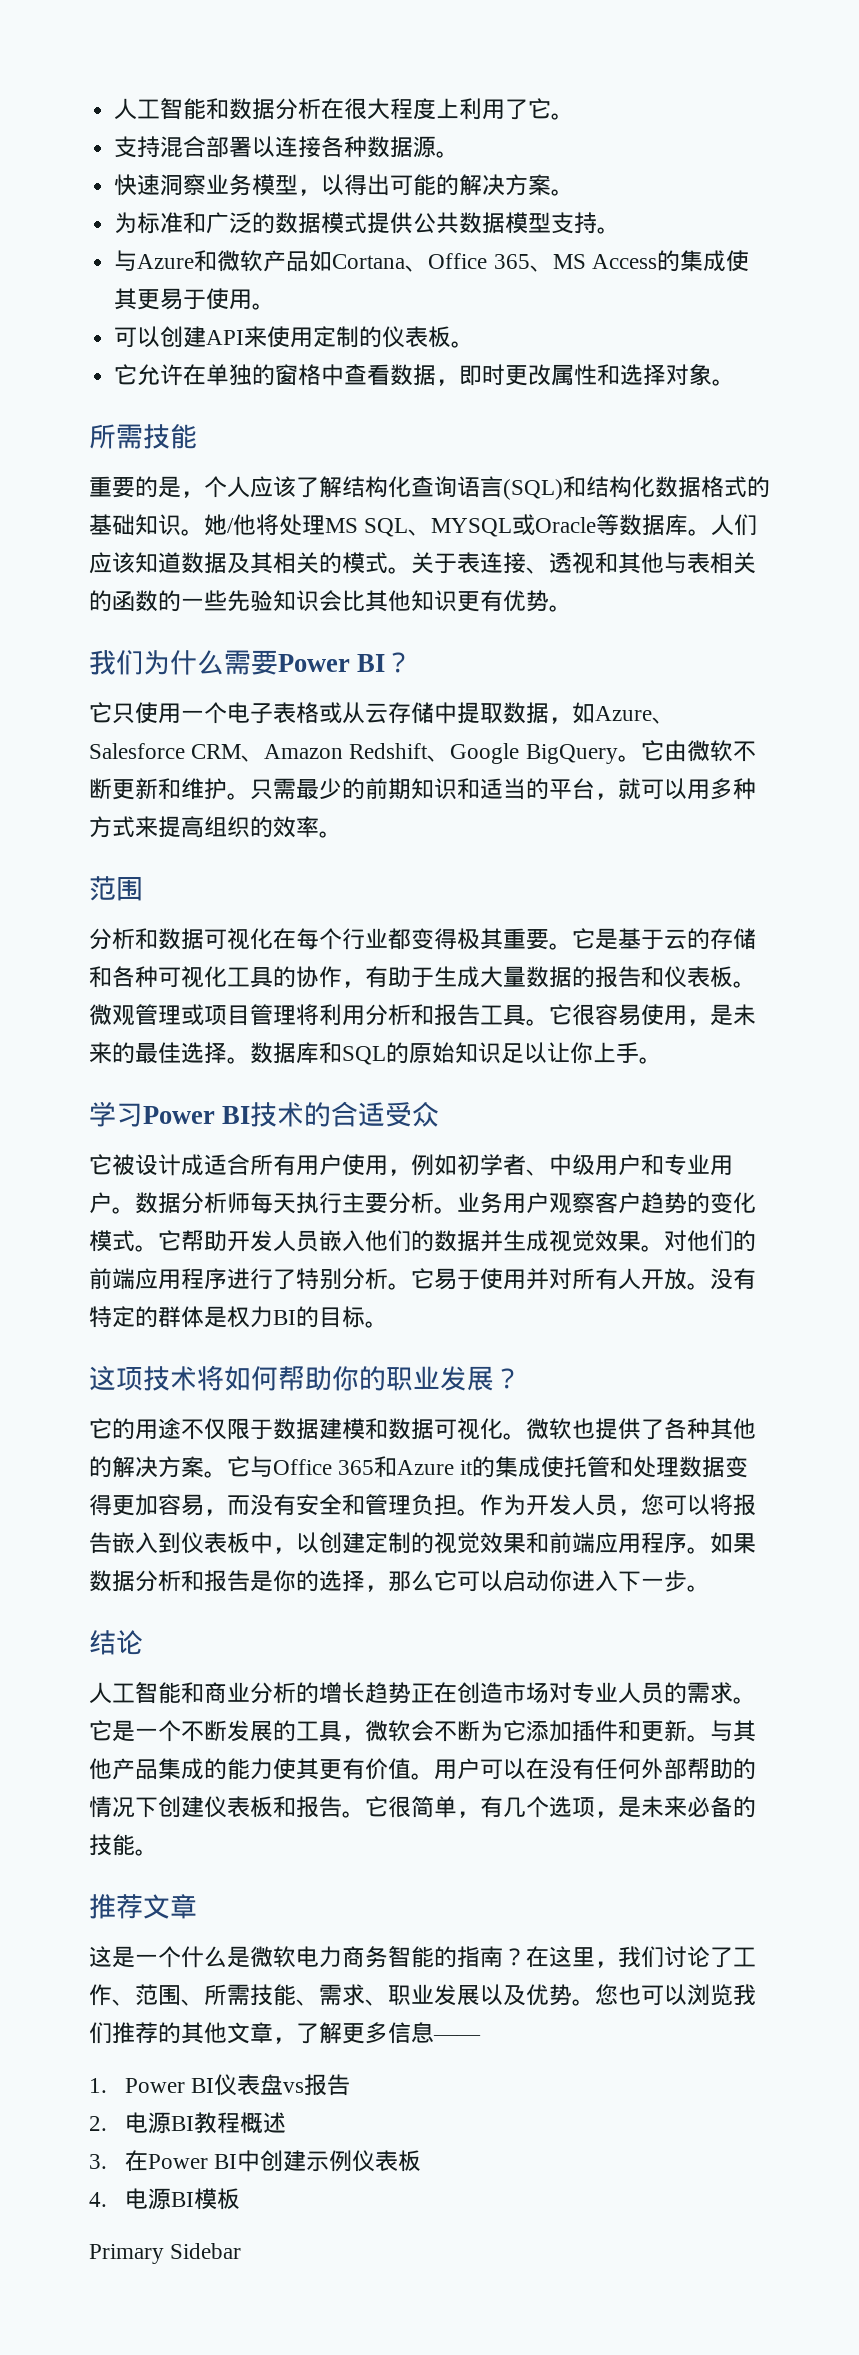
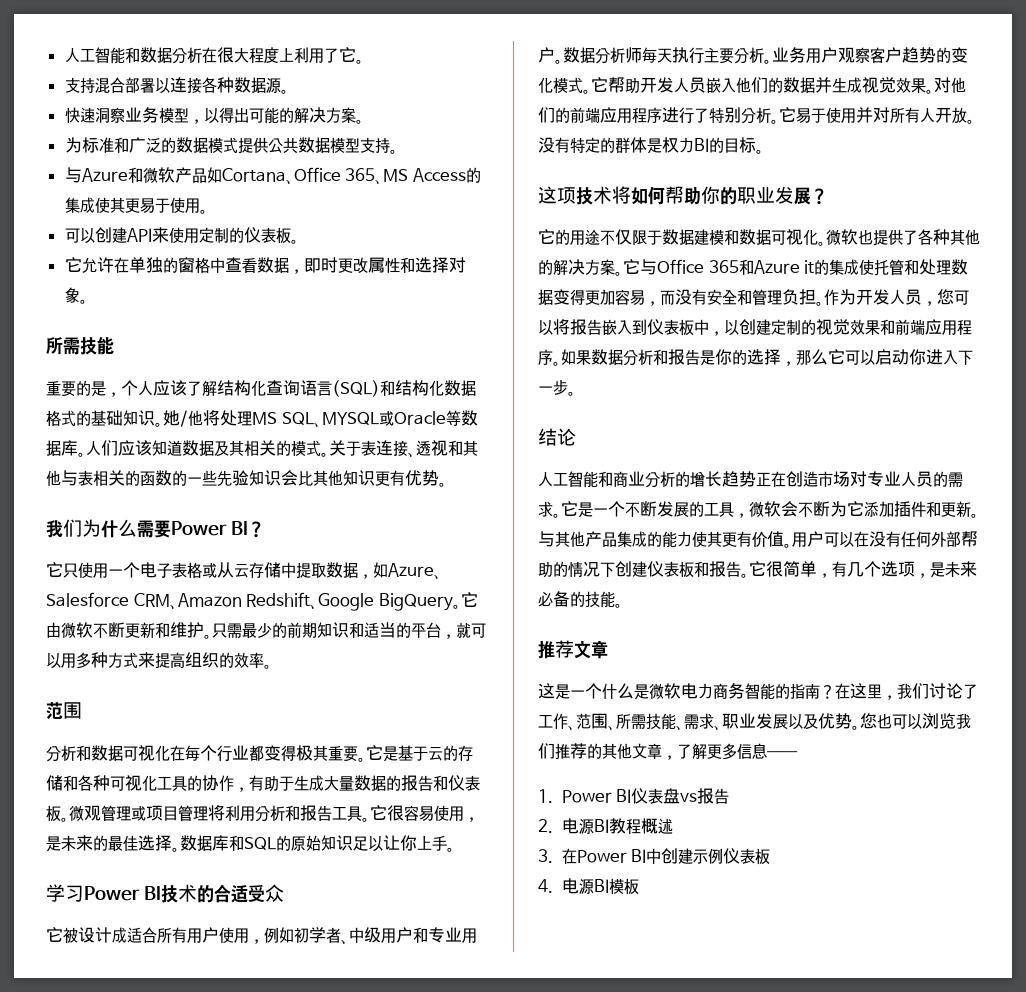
[89,2243,242,2264] // Primary Sidebar -> (639, 886) none

